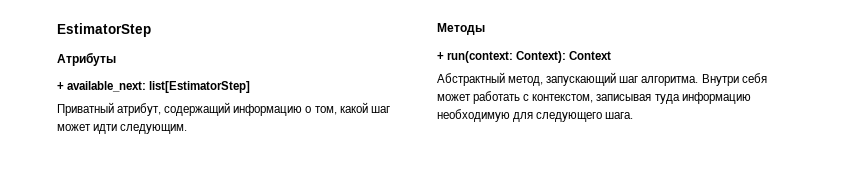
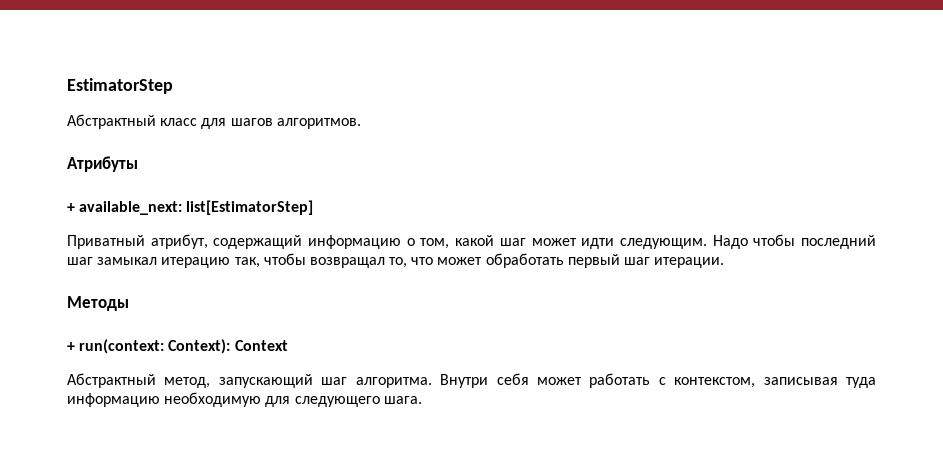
(151, 30) none -> [67,114,361,129] // Абстрактный класс для шагов алгоритмов.
(188, 129) none -> [712,234,877,249] [67,253,725,268] Надо чтобы последний шаг замыкал итерацию так, чтобы возвращал то, что может обработать первый шаг итерации.

